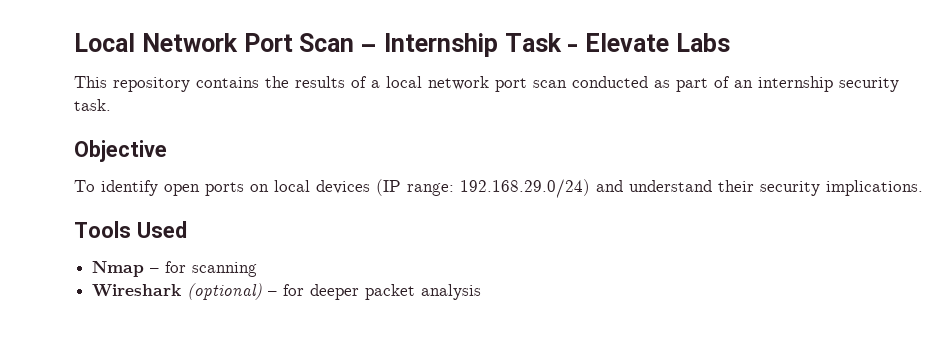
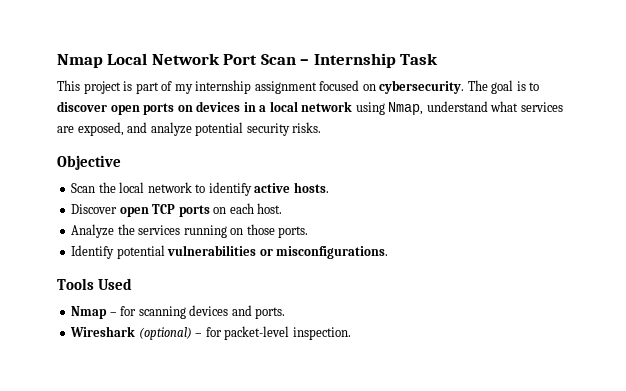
(74, 42) none -> [57,54,103,68] Nmap
[567,33,730,52] [74,76,899,92] [74,99,111,111] [74,140,167,162] [74,179,923,198] - Elevate Labs // This repository contains the results of a local network port scan conducted as part of an internship security task. // Objective // To identify open ports on local devices (IP range: 192.168.29.0/24) and understand their security implications. -> [57,80,540,94] [57,101,563,115] [57,122,322,136] [57,155,121,170] [71,182,329,196] [71,203,283,217] [71,224,309,238] [71,245,389,259] // This project is part of my internship assignment focused on cybersecurity. The goal is to discover open ports on devices in a local network using Nmap, understand what services are exposed, and analyze potential security risks. // Objective // Scan the local network to identify active hosts. // Discover open TCP ports on each host. // Analyze the services running on those ports. // Identify potential vulnerabilities or misconfigurations.
(258, 269) none -> [189,305,286,319] devices and ports.
[310,284,482,300] deeper packet analysis -> [224,326,351,340] packet-level inspection.

